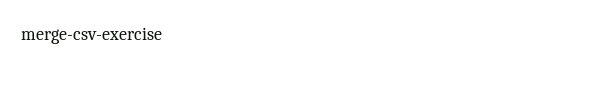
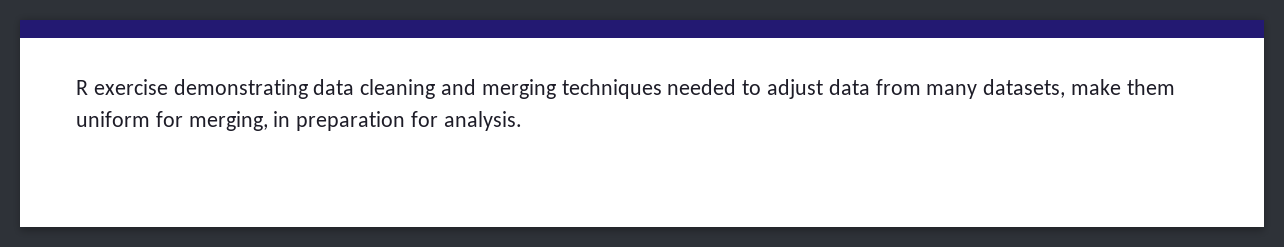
[21,27,162,44] merge-csv-exercise -> [76,79,1175,99] [76,111,522,131] R exercise demonstrating data cleaning and merging techniques needed to adjust data from many datasets, make them uniform for merging, in preparation for analysis.

